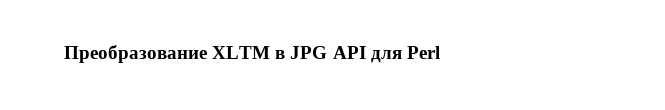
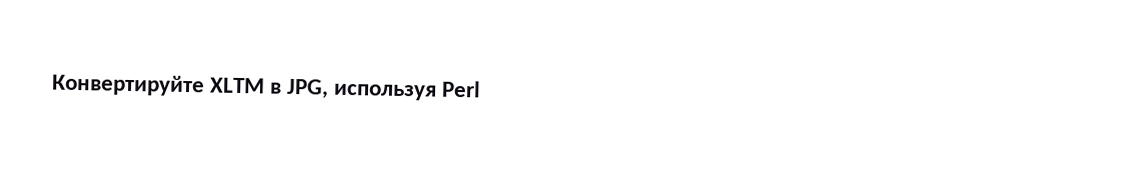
[64,45,207,63] Преобразование -> [51,73,205,97] Конвертируйте
[290,46,402,63] JPG API для -> [286,78,438,101] JPG, используя

